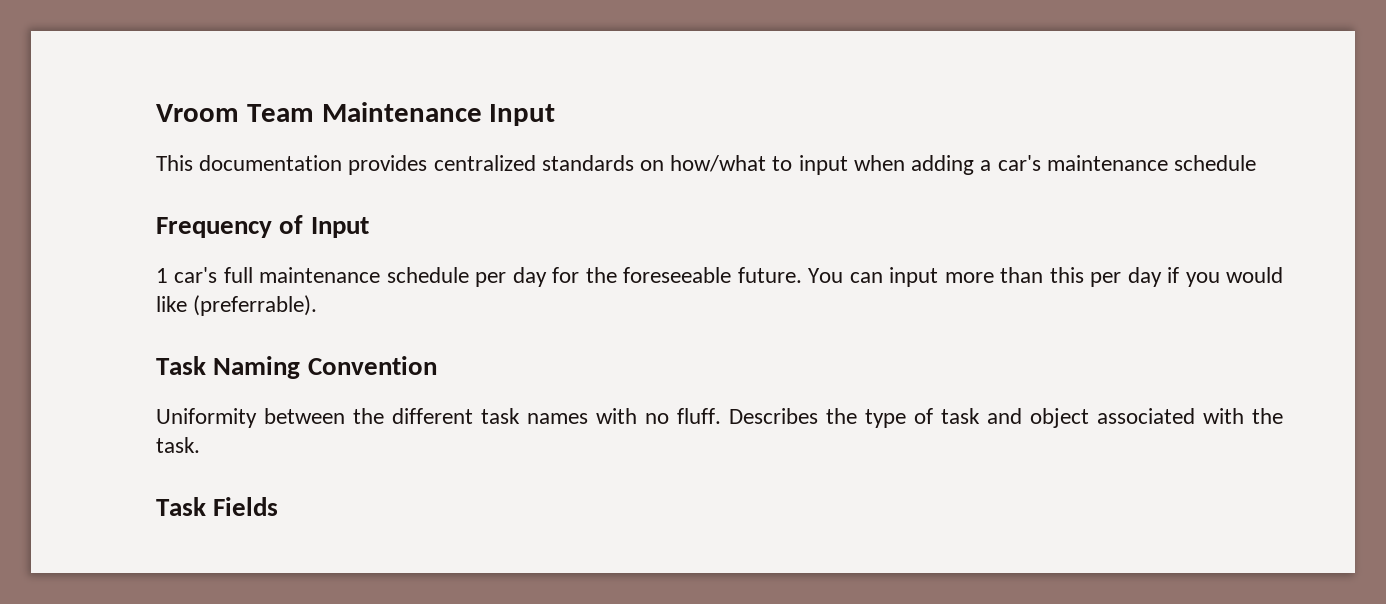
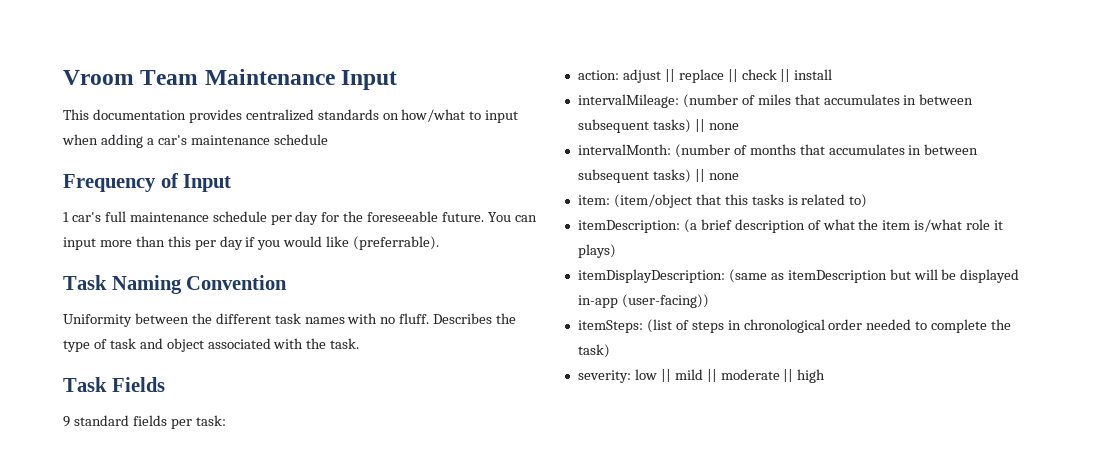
(279, 506) none -> [63,415,226,429] [577,69,833,83] [577,94,974,108] [577,119,739,133] [577,144,979,158] [577,169,739,183] [577,194,868,208] [577,219,1004,233] [577,244,616,258] [577,269,1020,283] [577,294,709,308] [577,319,1012,333] [577,344,610,358] [577,369,826,383] // 9 standard fields per task: // action: adjust || replace || check || install // intervalMileage: (number of miles that accumulates in between subsequent tasks) || none // intervalMonth: (number of months that accumulates in between subsequent tasks) || none // item: (item/object that this tasks is related to) // itemDescription: (a brief description of what the item is/what role it plays) // itemDisplayDescription: (same as itemDescription but will be displayed in-app (user-facing)) // itemSteps: (list of steps in chronological order needed to complete the task) // severity: low || mild || moderate || high

